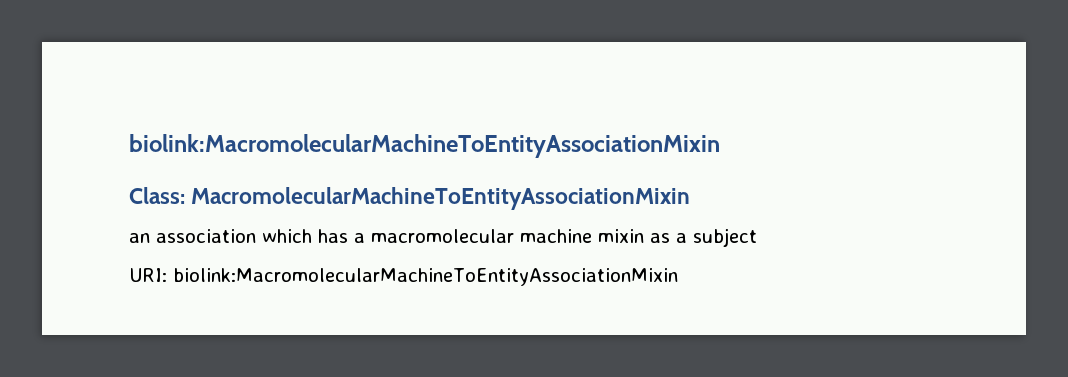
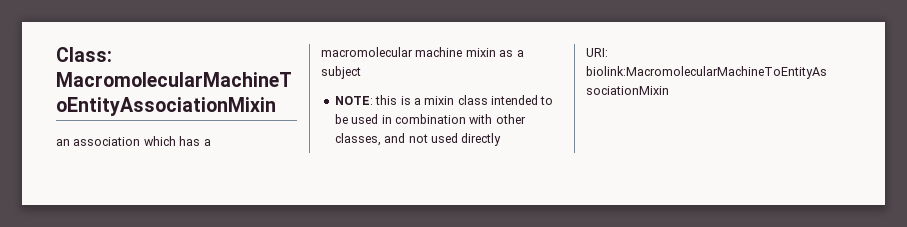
[129,134,720,158] biolink:MacromolecularMachineToEntityAssociationMixin // -> (56, 54) none
(757, 237) none -> [334,95,554,105] [334,114,526,124] [334,133,502,146] // NOTE: this is a mixin class intended to be used in combination with other classes, and not used directly

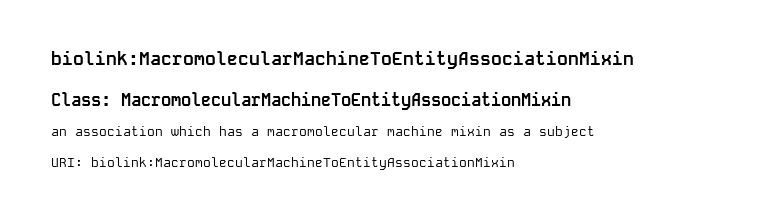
(56, 54) none -> [51,50,634,69] biolink:MacromolecularMachineToEntityAssociationMixin //
[334,95,554,105] [334,114,526,124] [334,133,502,146] // NOTE: this is a mixin class intended to be used in combination with other classes, and not used directly -> (595, 132) none

